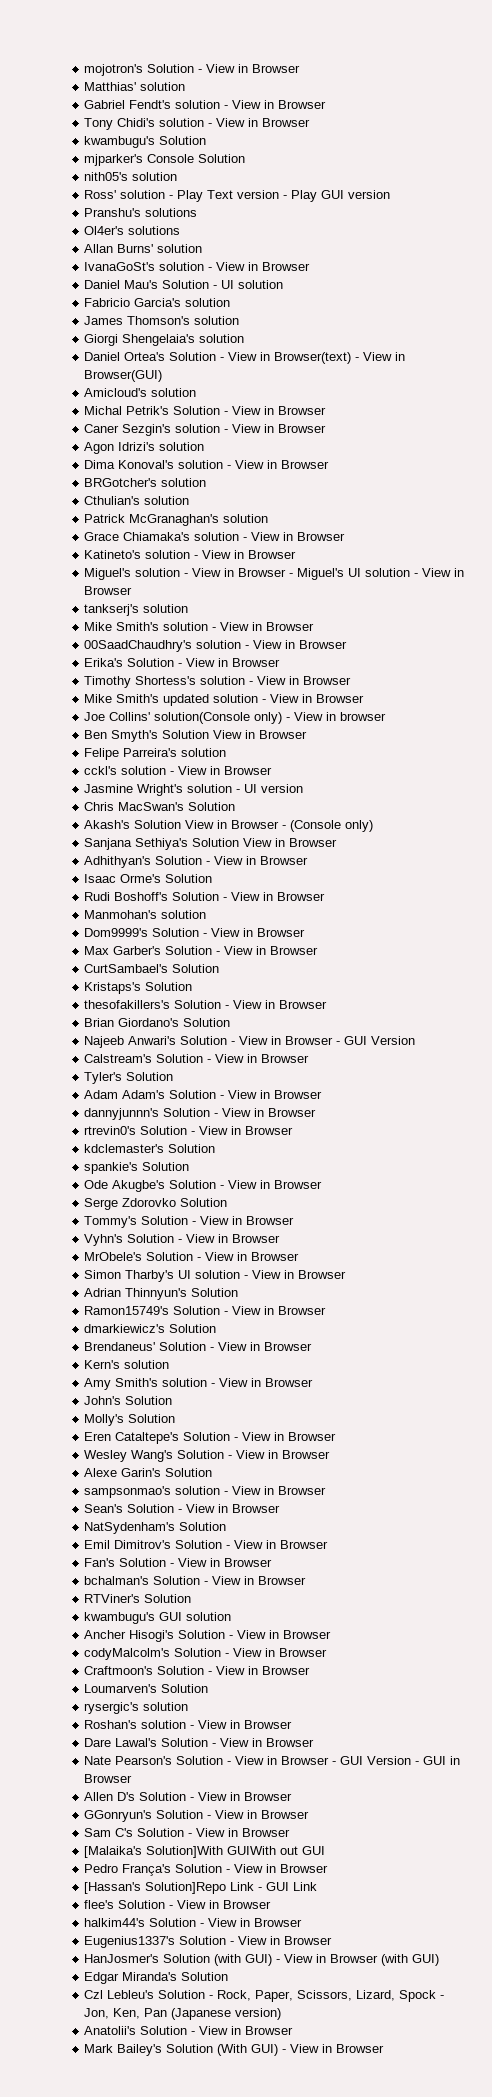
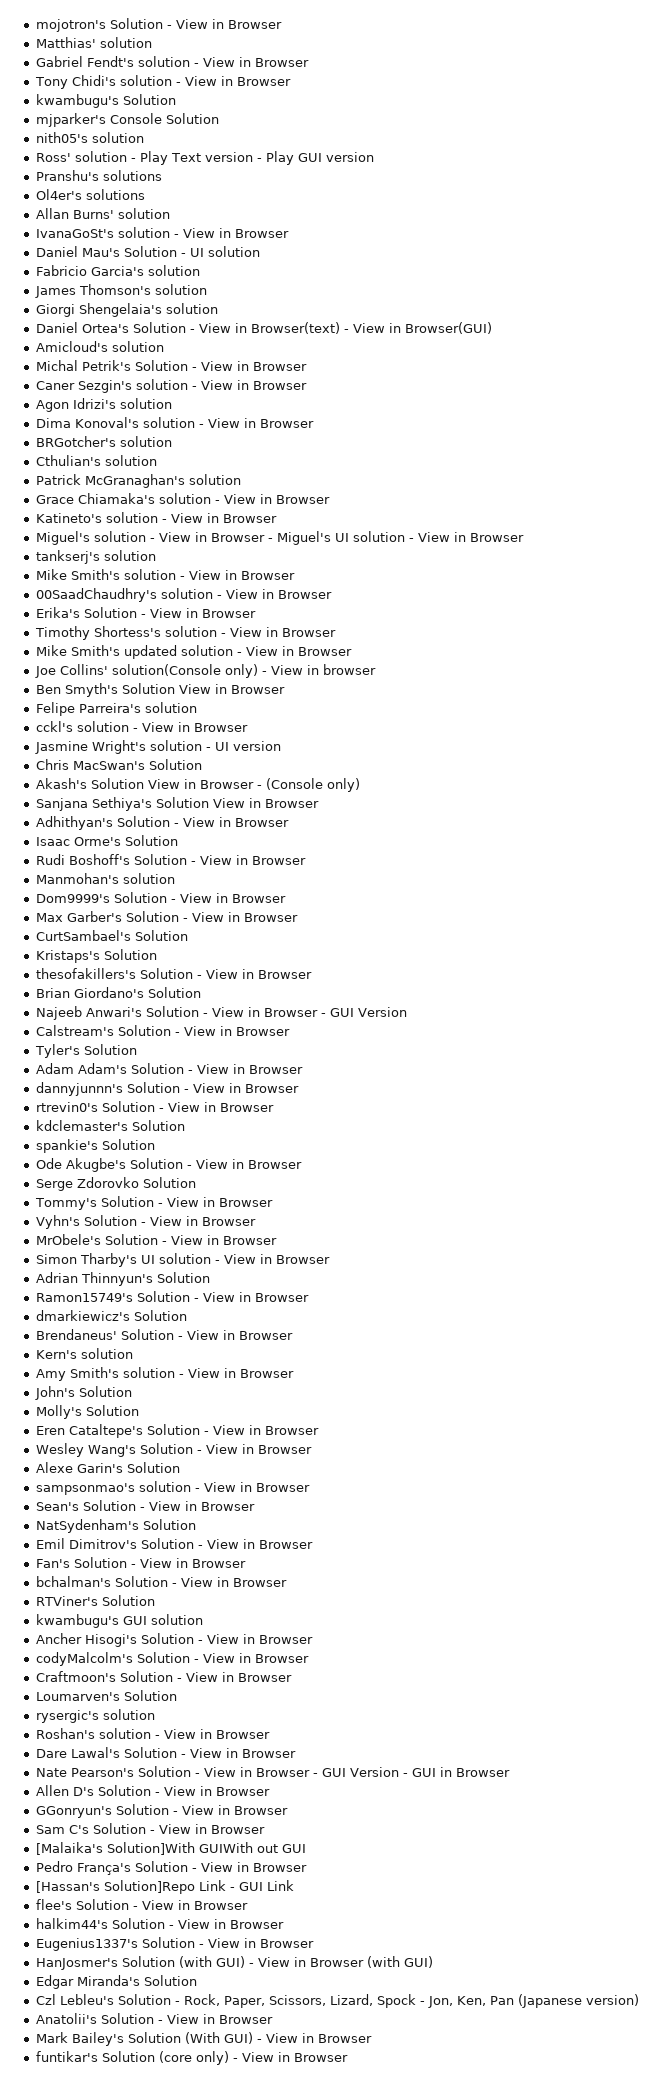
(385, 2048) none -> [35,2051,348,2065] // funtikar's Solution (core only) - View in Browser

